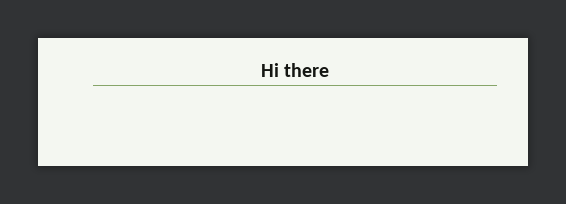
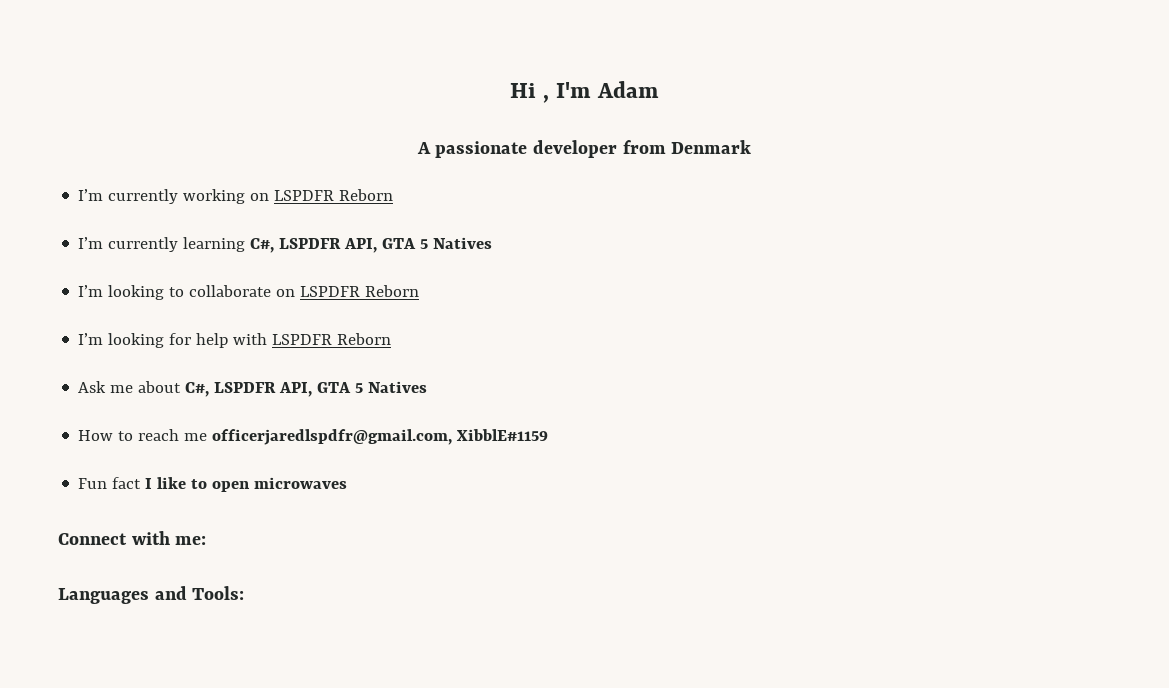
[284,63,330,77] there -> [542,81,660,103] [416,140,752,158] [78,189,394,204] [78,237,493,253] [78,285,420,300] [78,333,392,348] [78,381,428,397] [78,429,549,445] [78,477,348,492] [58,531,207,545] [58,586,245,604] , I'm Adam // A passionate developer from Denmark // I’m currently working on LSPDFR Reborn // I’m currently learning C#, LSPDFR API, GTA 5 Natives // I’m looking to collaborate on LSPDFR Reborn // I’m looking for help with LSPDFR Reborn // Ask me about C#, LSPDFR API, GTA 5 Natives // How to reach me officerjaredlspdfr@gmail.com, XibblE#1159 // Fun fact I like to open microwaves // Connect with me: // Languages and Tools:

